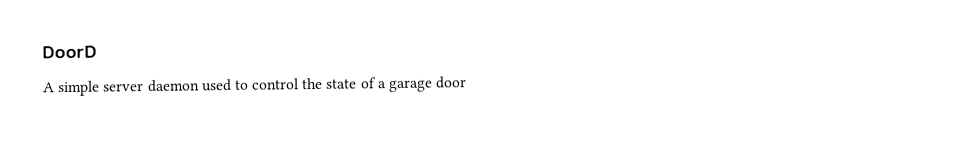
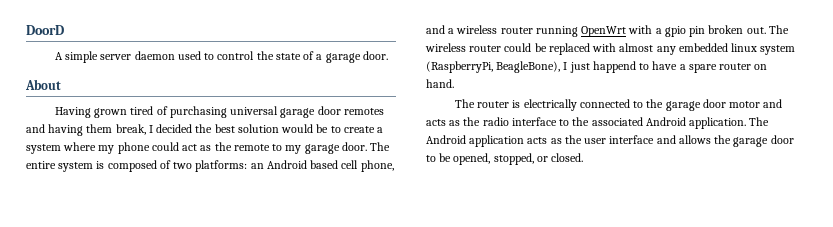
[435,76,468,89] door -> [362,51,388,60] [25,79,61,90] [54,106,384,118] [26,124,384,136] [26,142,391,154] [26,160,394,172] [426,25,789,37] [425,43,796,55] [426,61,768,73] [426,79,454,88] [454,99,783,111] [426,117,770,129] [426,135,794,147] [426,153,584,165] door. // About // Having grown tired of purchasing universal garage door remotes and having them break, I decided the best solution would be to create a system where my phone could act as the remote to my garage door. The entire system is composed of two platforms: an Android based cell phone, and a wireless router running OpenWrt with a gpio pin broken out. The wireless router could be replaced with almost any embedded linux system (RaspberryPi, BeagleBone), I just happend to have a spare router on hand. // The router is electrically connected to the garage door motor and acts as the radio interface to the associated Android application. The Android application acts as the user interface and allows the garage door to be opened, stopped, or closed.

